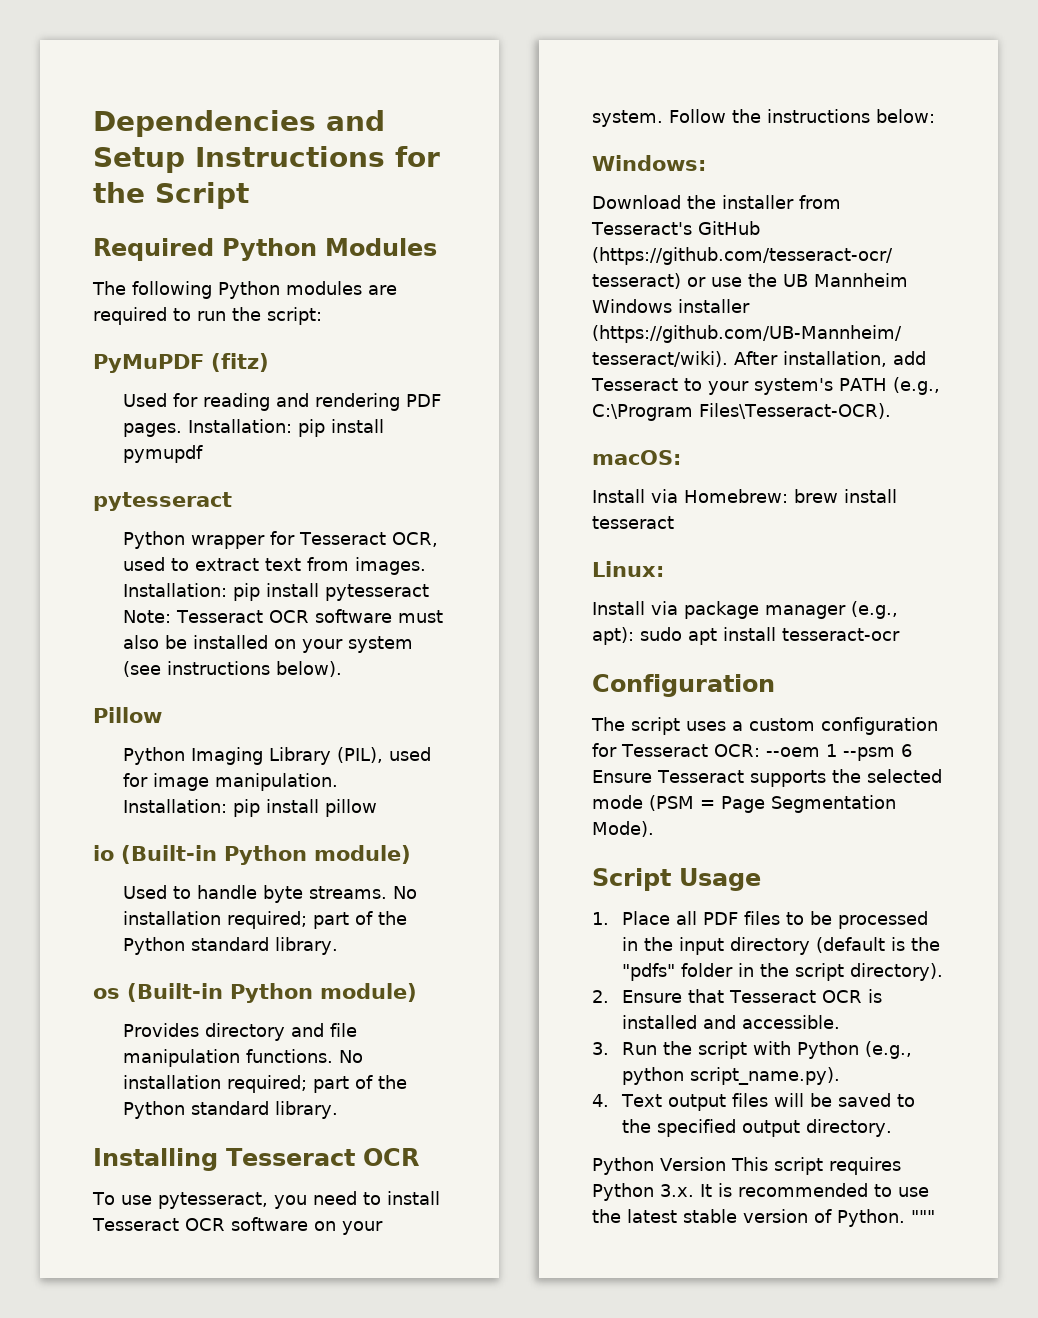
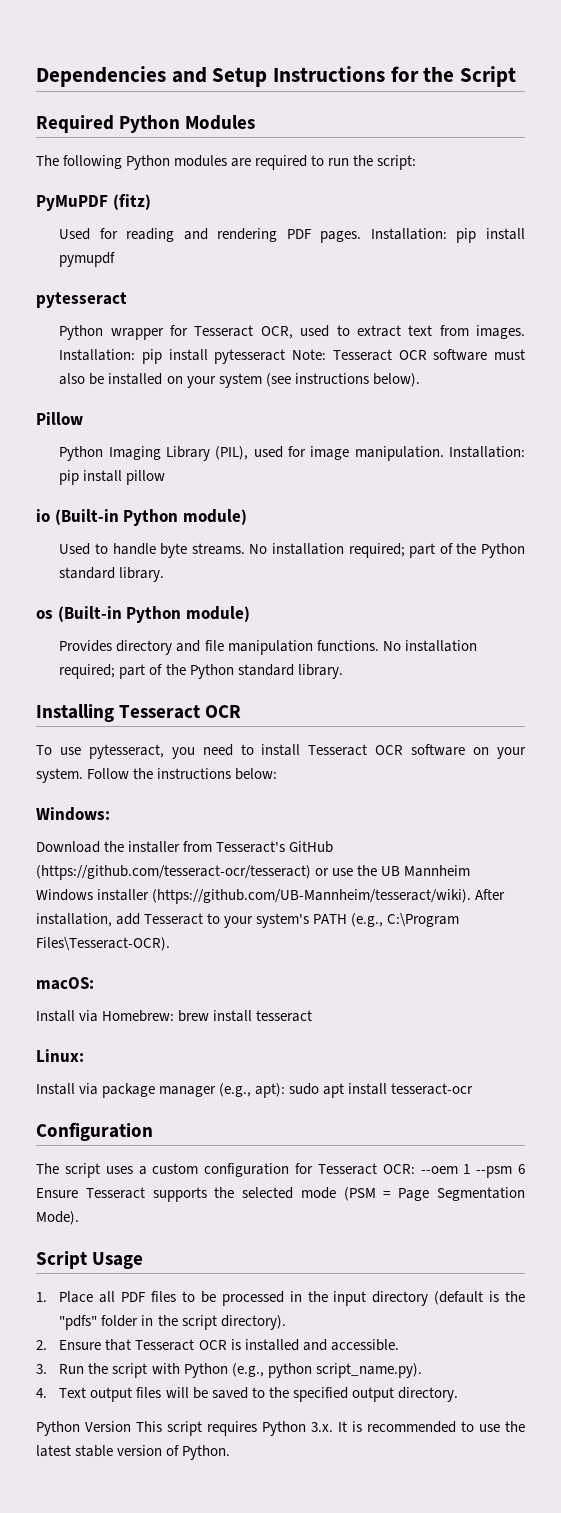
[911,1210,935,1223] """ -> (231, 1452) none

